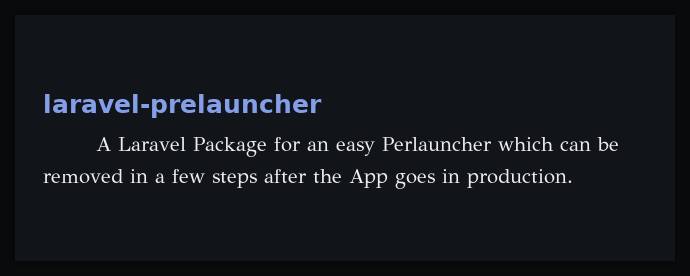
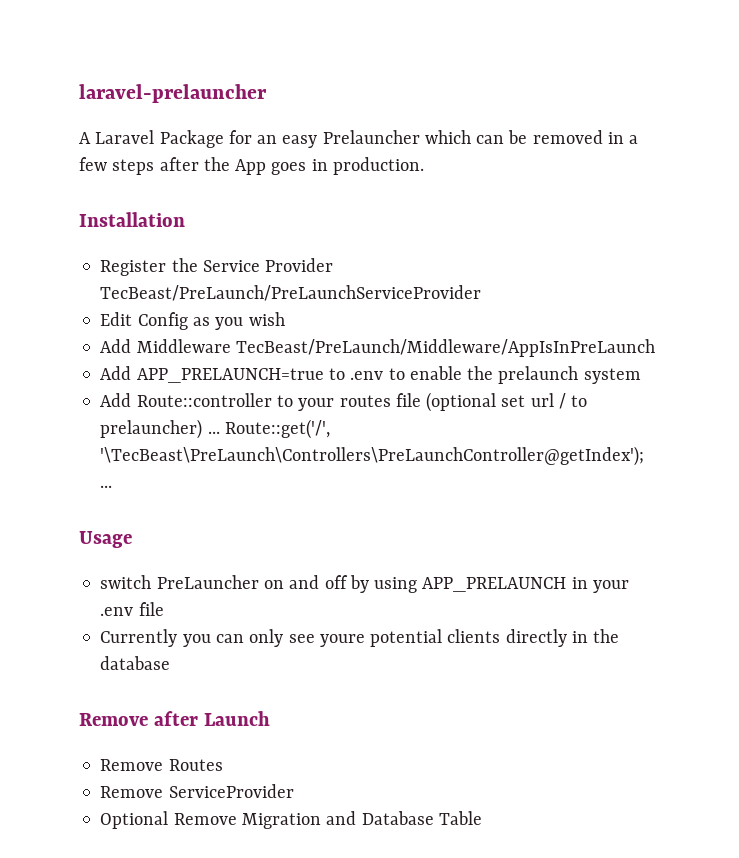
[382,137,493,151] Perlauncher -> [322,130,420,144] Prelauncher
(573, 178) none -> [79,212,185,227] [100,258,334,276] [100,285,482,301] [100,312,285,330] [100,339,655,357] [100,366,641,384] [100,392,588,412] [100,419,330,439] [100,446,645,466] [100,485,113,488] [79,531,132,548] [100,575,629,593] [100,602,164,616] [100,629,620,647] [100,656,171,670] [79,711,270,726] [100,759,223,771] [100,784,294,798] [100,811,482,829] // Installation // Register the Service Provider TecBeast/PreLaunch/PreLaunchServiceProvider // Edit Config as you wish // Add Middleware TecBeast/PreLaunch/Middleware/AppIsInPreLaunch // Add APP_PRELAUNCH=true to .env to enable the prelaunch system // Add Route::controller to your routes file (optional set url / to prelauncher) ... Route::get('/', '\TecBeast\PreLaunch\Controllers\PreLaunchController@getIndex'); ... // Usage // switch PreLauncher on and off by using APP_PRELAUNCH in your .env file // Currently you can only see youre potential clients directly in the database // Remove after Launch // Remove Routes // Remove ServiceProvider // Optional Remove Migration and Database Table

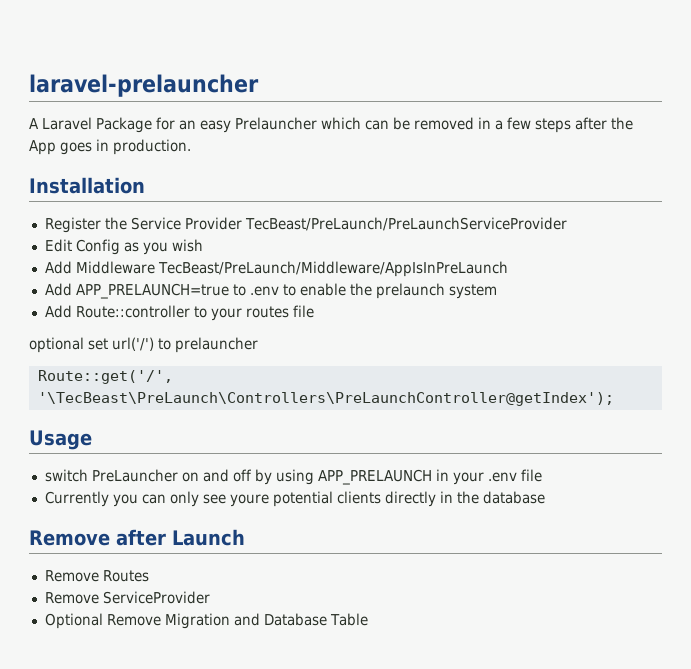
[426,392,588,412] [100,419,220,439] (optional set url / to prelauncher) ... -> [29,337,258,353] // optional set url('/') to prelauncher //
[100,485,113,488] ... -> (614, 399) none

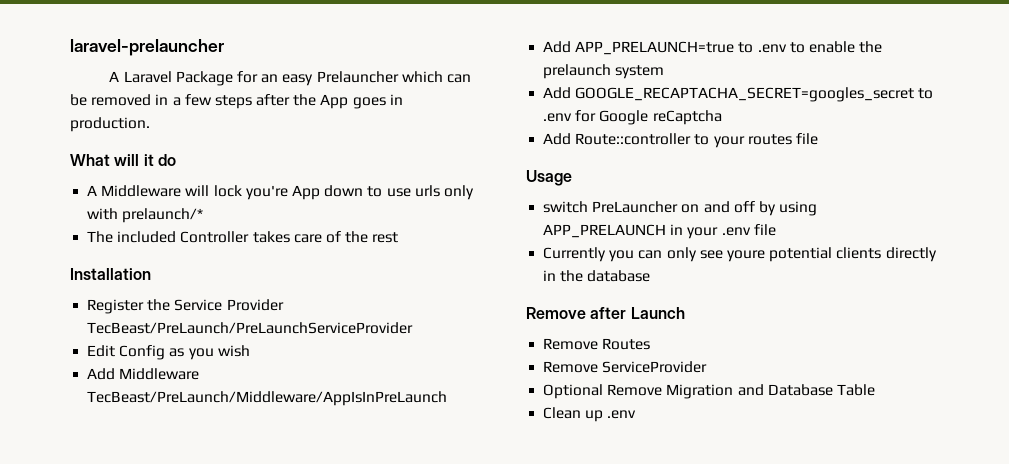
(191, 147) none -> [70,154,176,166] [87,185,474,200] [87,208,204,223] [87,231,399,243] // What will it do // A Middleware will lock you're App down to use urls only with prelaunch/* // The included Controller takes care of the rest
(497, 291) none -> [543,87,934,102] [543,110,722,125] // Add GOOGLE_RECAPTACHA_SECRET=googles_secret to .env for Google reCaptcha
[29,337,258,353] [37,370,173,384] [37,392,614,406] // optional set url('/') to prelauncher // Route::get('/', '\TecBeast\PreLaunch\Controllers\PreLaunchController@getIndex'); -> (818, 139) none
(368, 619) none -> [543,407,637,422] // Clean up .env

